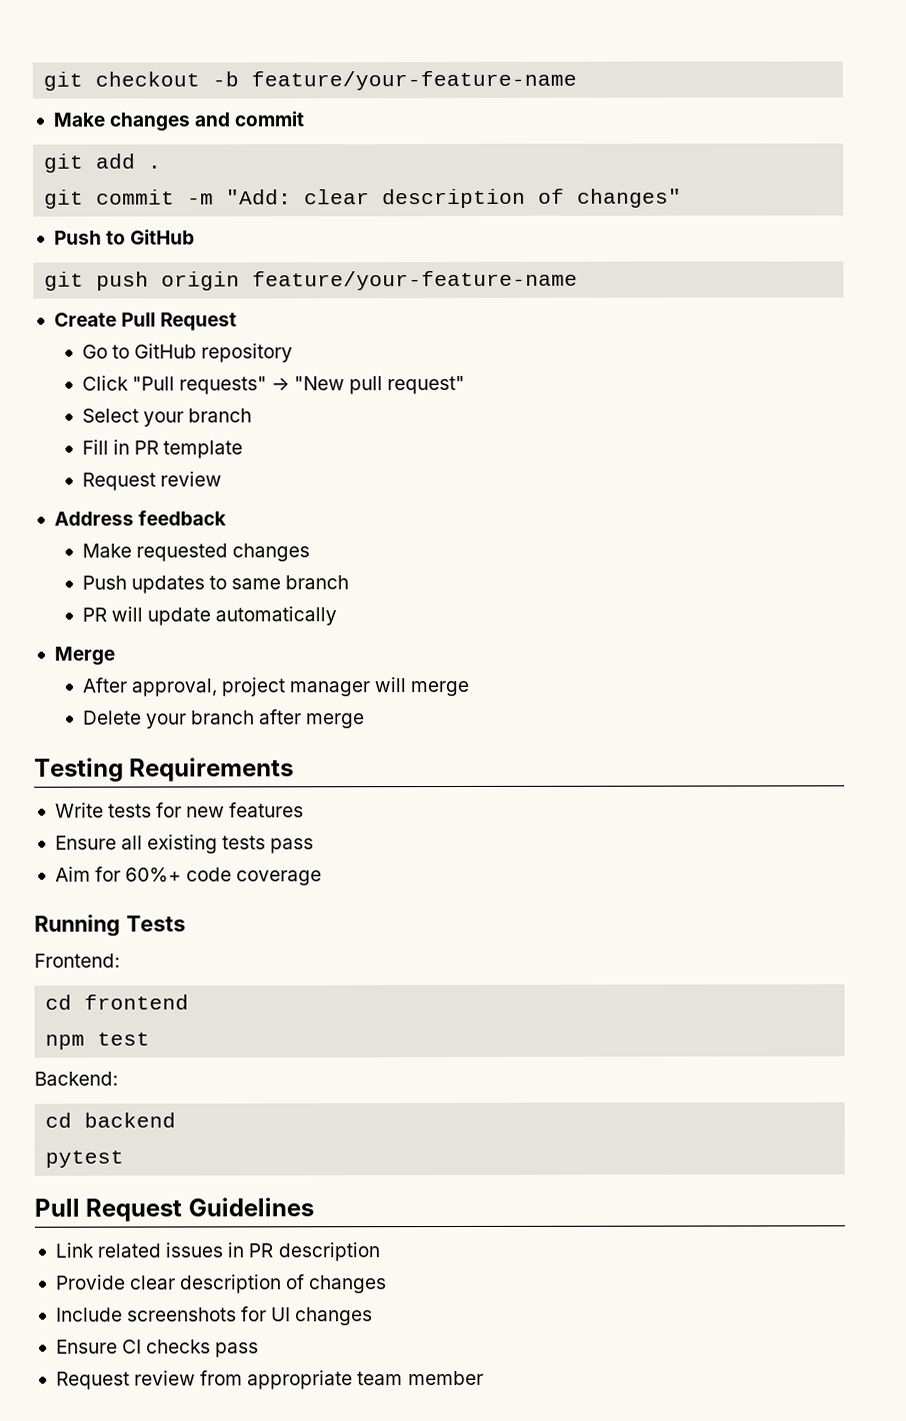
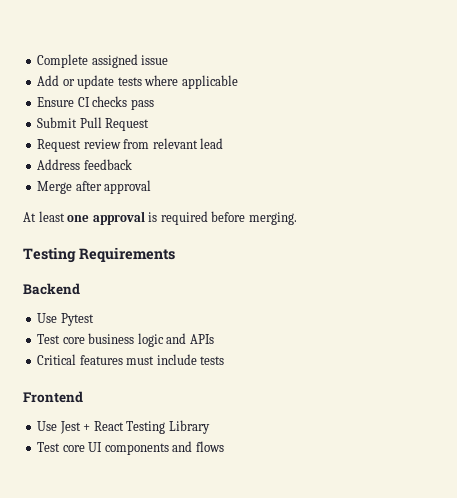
[43,70,578,91] [52,111,305,132] [44,153,163,173] [44,188,683,209] [53,229,196,245] [44,270,579,291] [53,312,238,331] [81,343,294,363] [81,375,466,395] [81,408,252,427] [81,439,244,459] [81,471,222,491] [53,510,227,526] [81,543,310,562] [81,575,350,594] [81,606,338,626] [53,646,115,666] [81,677,470,697] [81,709,366,729] [34,757,295,782] [54,802,305,818] [54,834,315,854] [54,866,323,886] [34,914,186,937] [34,953,120,968] [45,994,190,1010] [45,1032,151,1050] [34,1071,118,1086] [45,1112,177,1128] [45,1150,125,1168] [34,1197,314,1222] [54,1242,380,1262] [54,1274,388,1294] [55,1306,374,1326] git checkout -b feature/your-feature-name // Make changes and commit // git add . // git commit -m "Add: clear description of changes" // Push to GitHub // git push origin feature/your-feature-name // Create Pull Request // Go to GitHub repository // Click "Pull requests" → "New pull request" // Select your branch // Fill in PR template // Request review // Address feedback // Make requested changes // Push updates to same branch // PR will update automatically // Merge // After approval, project manager will merge // Delete your branch after merge // Testing Requirements // Write tests for new features // Ensure all existing tests pass // Aim for 60%+ code coverage // Running Tests // Frontend: // cd frontend // npm test // Backend: // cd backend // pytest // Pull Request Guidelines // Link related issues in PR description // Provide clear description of changes // Include screenshots for UI changes -> [37,54,169,68] [37,75,238,89] Complete assigned issue // Add or update tests where applicable
(260, 1350) none -> [37,117,150,131] // Submit Pull Request
[247,1370,484,1390] appropriate team member -> [152,138,224,149] [37,159,132,170] [37,180,152,194] [23,211,297,225] [23,247,175,263] [23,283,80,295] [37,313,94,326] [37,333,214,347] [37,354,225,365] [23,391,83,403] [37,420,210,434] [37,441,224,455] relevant lead // Address feedback // Merge after approval // At least one approval is required before merging. // Testing Requirements // Backend // Use Pytest // Test core business logic and APIs // Critical features must include tests // Frontend // Use Jest + React Testing Library // Test core UI components and flows

